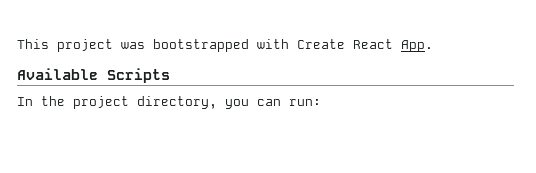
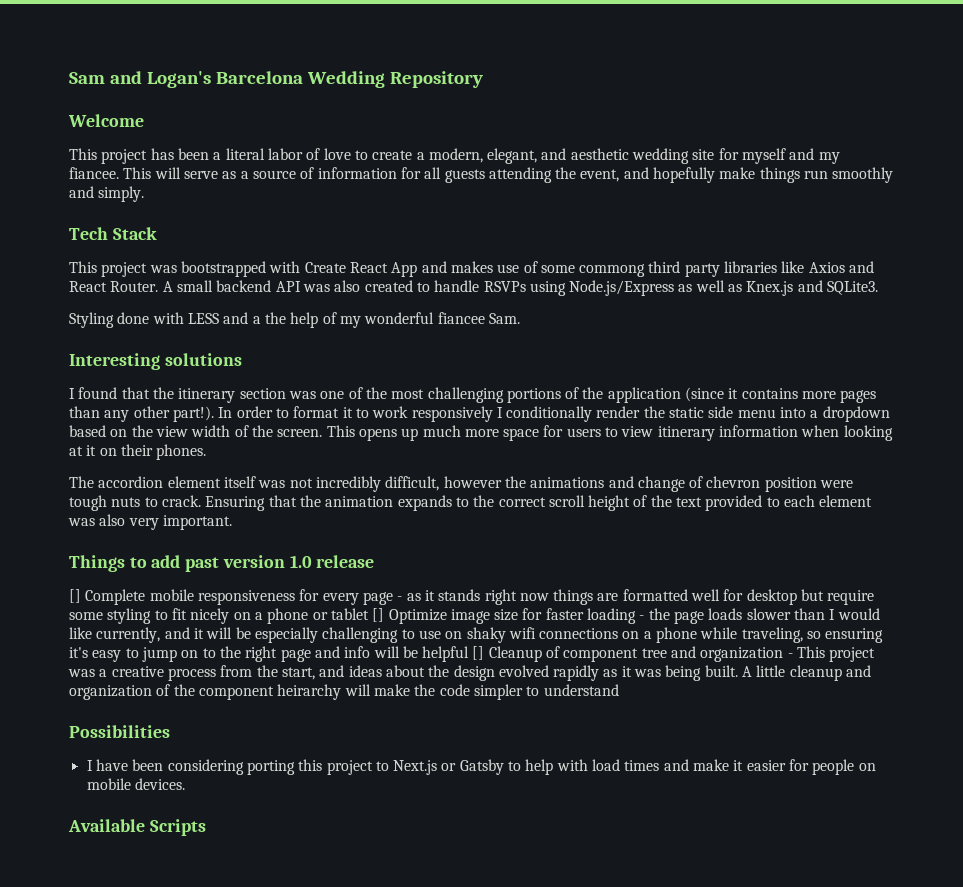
(17, 44) none -> [69,71,483,88] [68,114,144,127] [69,148,840,164] [69,167,894,183] [69,186,145,202] [69,227,157,240] Sam and Logan's Barcelona Wedding Repository // Welcome // This project has been a literal labor of love to create a modern, elegant, and aesthetic wedding site for myself and my fiancee. This will serve as a source of information for all guests attending the event, and hopefully make things run smoothly and simply. // Tech Stack //
[401,40,433,52] [17,68,170,83] [17,96,321,109] App. // Available Scripts // In the project directory, you can run: -> [391,261,875,277] [69,280,879,296] [69,312,520,328] [69,353,242,370] [69,387,877,403] [69,406,890,422] [69,425,893,441] [69,444,207,460] [69,476,854,492] [69,495,873,511] [68,514,232,530] [69,555,375,572] [69,589,875,605] [69,608,880,624] [69,627,884,643] [69,646,876,662] [68,665,872,681] [69,684,619,700] [69,725,170,738] [86,759,876,775] [86,778,185,790] [68,819,206,836] App and makes use of some commong third party libraries like Axios and React Router. A small backend API was also created to handle RSVPs using Node.js/Express as well as Knex.js and SQLite3. // Styling done with LESS and a the help of my wonderful fiancee Sam. // Interesting solutions // I found that the itinerary section was one of the most challenging portions of the application (since it contains more pages than any other part!). In order to format it to work responsively I conditionally render the static side menu into a dropdown based on the view width of the screen. This opens up much more space for users to view itinerary information when looking at it on their phones. // The accordion element itself was not incredibly difficult, however the animations and change of chevron position were tough nuts to crack. Ensuring that the animation expands to the correct scroll height of the text provided to each element was also very important. // Things to add past version 1.0 release // [] Complete mobile responsiveness for every page - as it stands right now things are formatted well for desktop but require some styling to fit nicely on a phone or tablet [] Optimize image size for faster loading - the page loads slower than I would like currently, and it will be especially challenging to use on shaky wifi connections on a phone while traveling, so ensuring it's easy to jump on to the right page and info will be helpful [] Cleanup of component tree and organization - This project was a creative process from the start, and ideas about the design evolved rapidly as it was being built. A little cleanup and organization of the component heirarchy will make the code simpler to understand // Possibilities // I have been considering porting this project to Next.js or Gatsby to help with load times and make it easier for people on mobile devices. // Available Scripts

